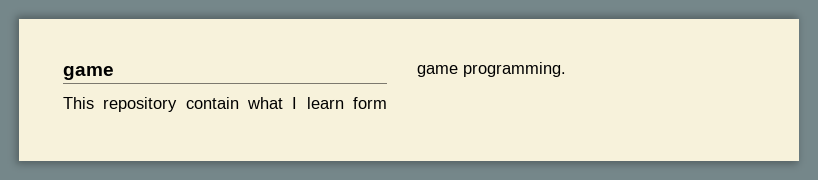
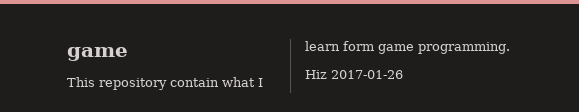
(566, 69) none -> [305,70,403,79] // Hiz 2017-01-26

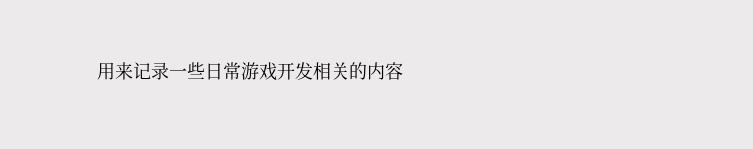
[67,47,128,61] [67,77,263,90] [305,41,510,54] [305,70,403,79] game // This repository contain what I learn form game programming. // Hiz 2017-01-26 -> [97,62,403,81] 用来记录一些日常游戏开发相关的内容

